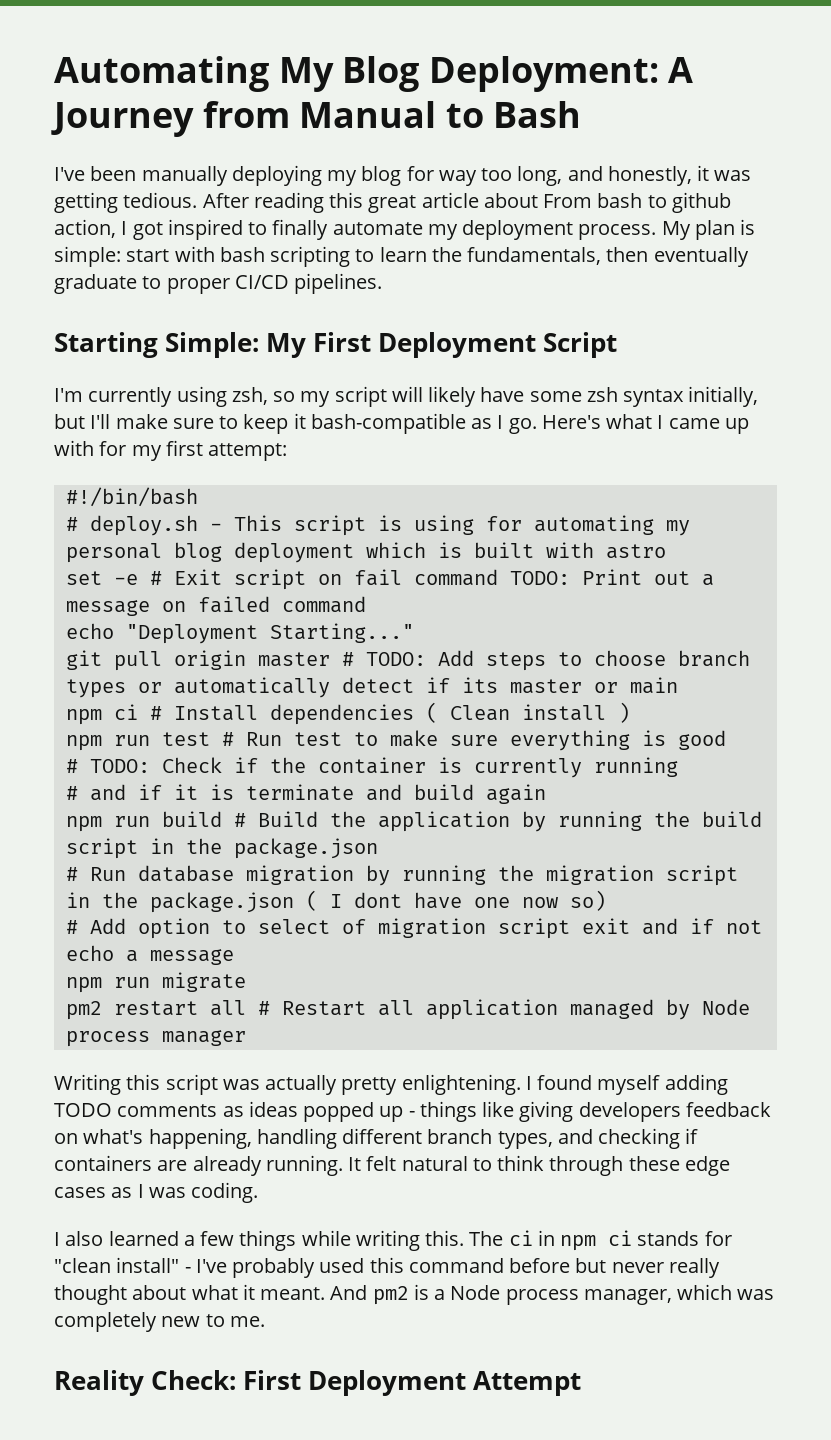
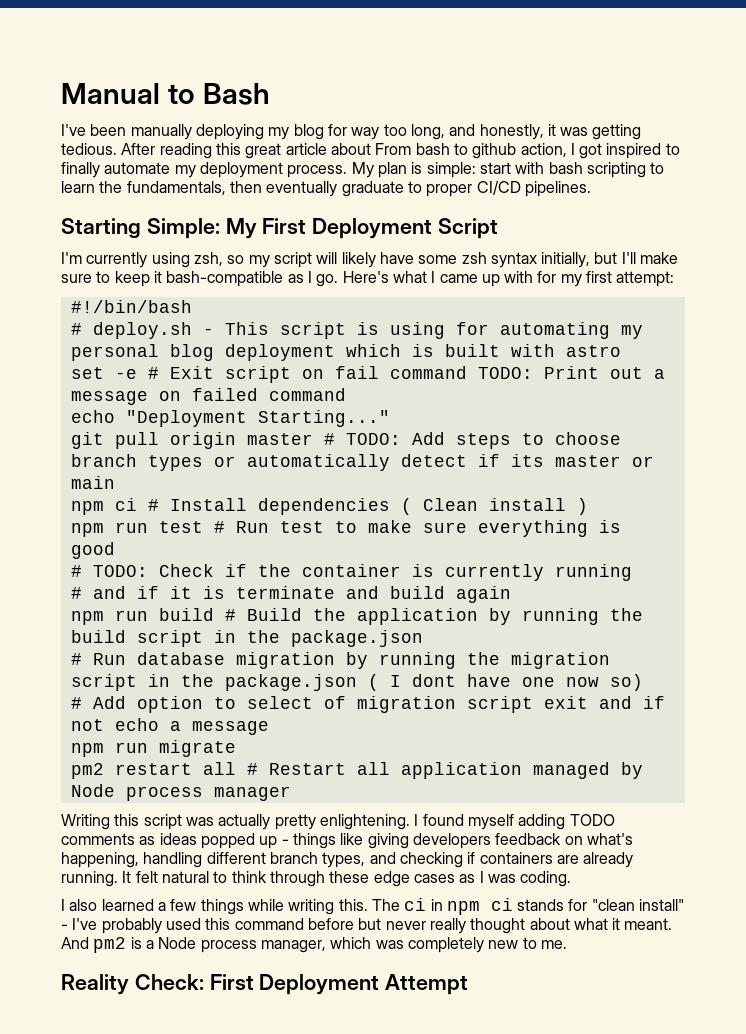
[54,56,694,92] [51,101,290,137] Automating My Blog Deployment: A Journey from -> (61, 93) none

